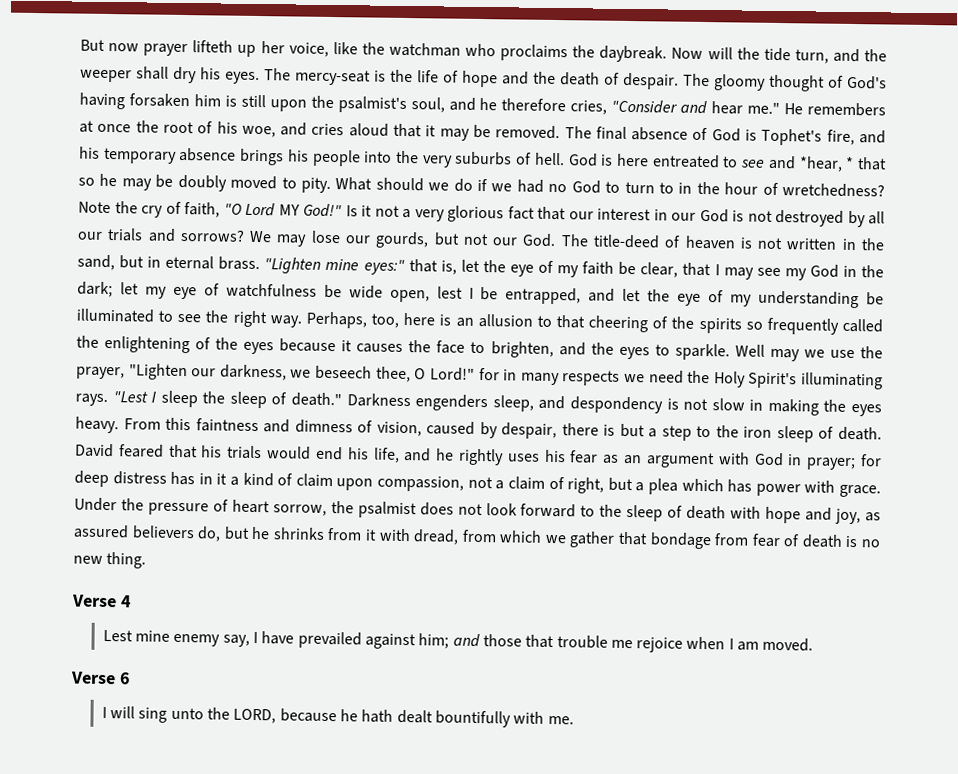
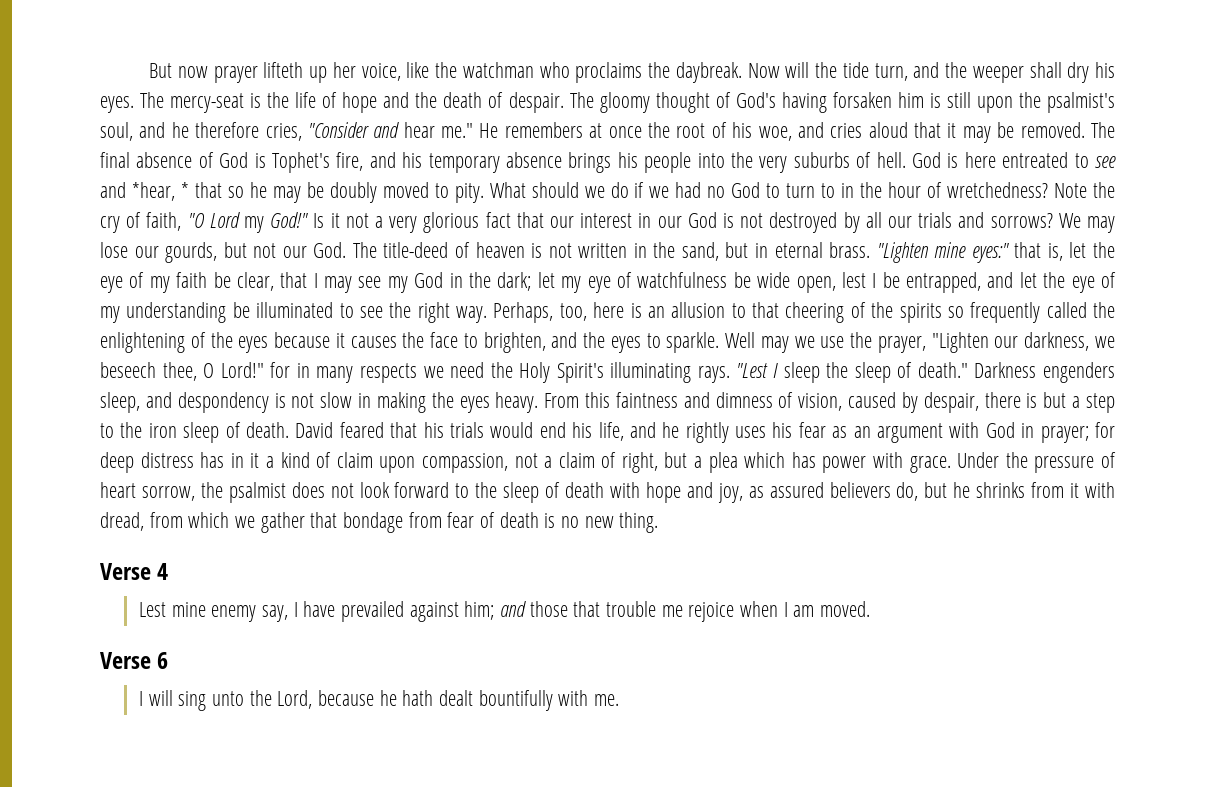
[278,204,300,216] MY -> [244,216,264,233] my
[233,708,277,724] LORD, -> [277,690,313,709] Lord,

